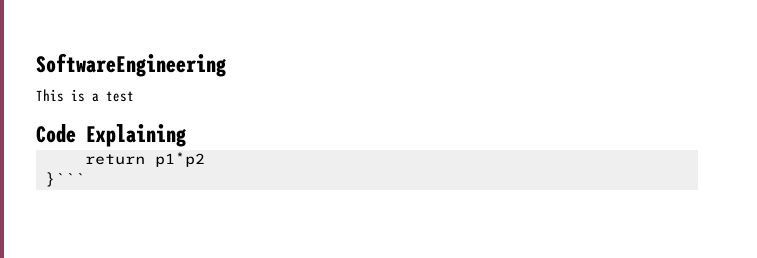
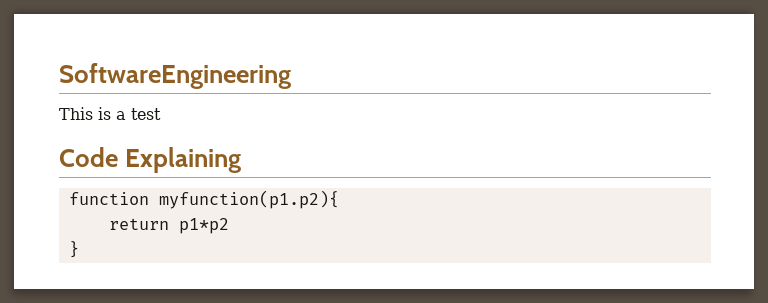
(186, 135) none -> [68,190,339,209] // function myfunction(p1.p2){
[44,172,85,187] }``` -> [68,241,79,258] }

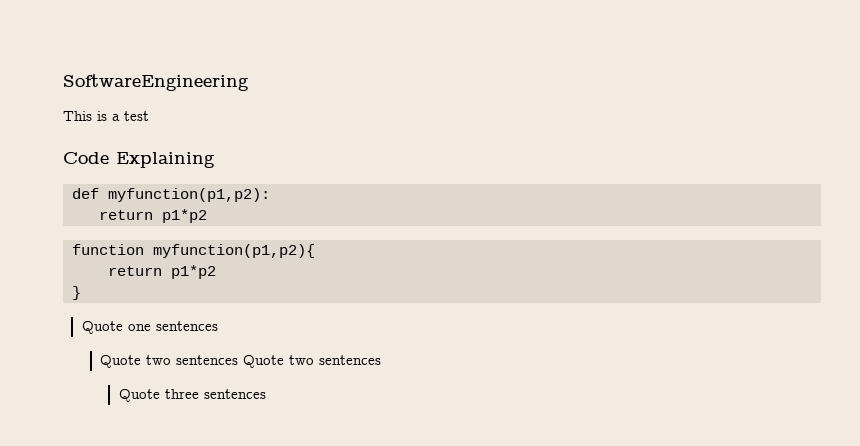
(242, 160) none -> [72,188,270,202] [99,209,207,223] // def myfunction(p1,p2): // return p1*p2
[158,190,339,209] myfunction(p1.p2){ -> [153,244,315,258] myfunction(p1,p2){
(79, 249) none -> [81,321,218,334] [100,355,382,368] [118,389,266,402] // Quote one sentences // Quote two sentences Quote two sentences // Quote three sentences

